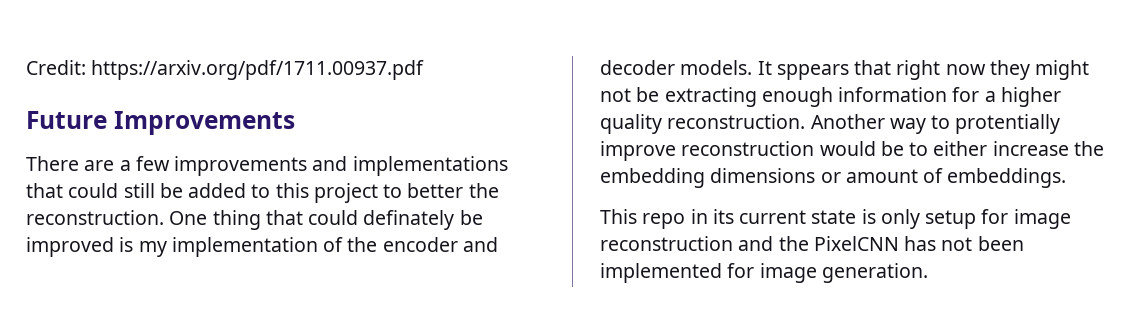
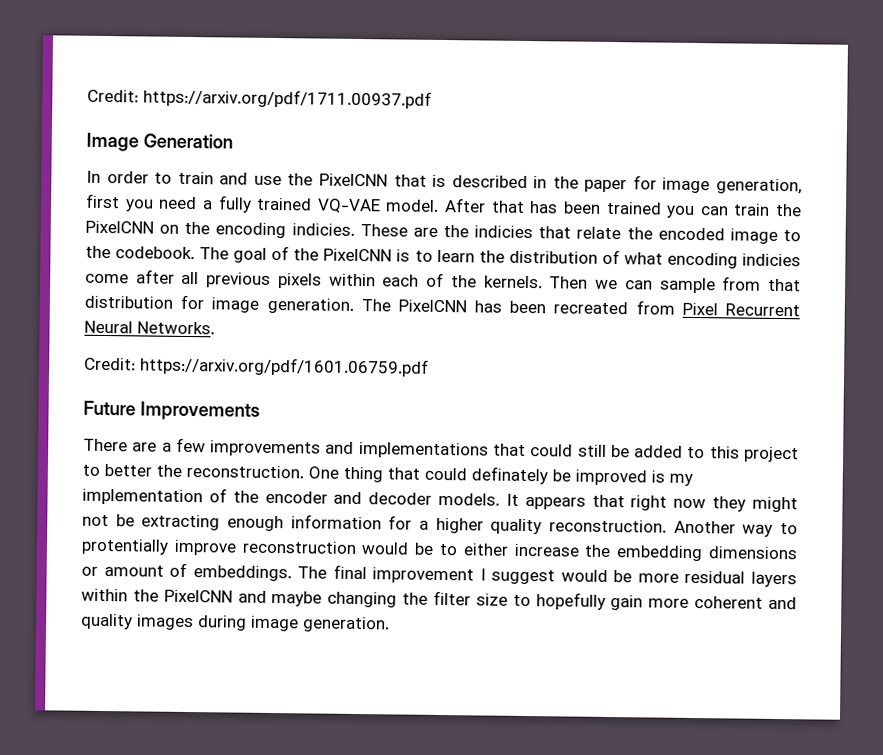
(425, 70) none -> [86,132,233,152] [86,170,802,195] [85,193,802,218] [85,220,801,244] [85,245,802,269] [85,269,802,294] [84,294,800,317] [84,320,215,335] [84,356,429,377] // Image Generation // In order to train and use the PixelCNN that is described in the paper for image generation, first you need a fully trained VQ-VAE model. After that has been trained you can train the PixelCNN on the encoding indicies. These are the indicies that relate the encoded image to the codebook. The goal of the PixelCNN is to learn the distribution of what encoding indicies come after all previous pixels within each of the kernels. Then we can sample from that distribution for image generation. The PixelCNN has been recreated from Pixel Recurrent Neural Networks. // Credit: https://arxiv.org/pdf/1601.06759.pdf
[776,64,849,80] sppears -> [524,496,586,510] appears
[600,209,1071,229] [600,236,1024,251] [600,263,755,283] // This repo in its current state is only setup for image reconstruction and the PixelCNN has not been implemented for -> [297,564,798,588] [81,588,797,611] [80,613,247,631] The final improvement I suggest would be more residual layers within the PixelCNN and maybe changing the filter size to hopefully gain more coherent and quality images during

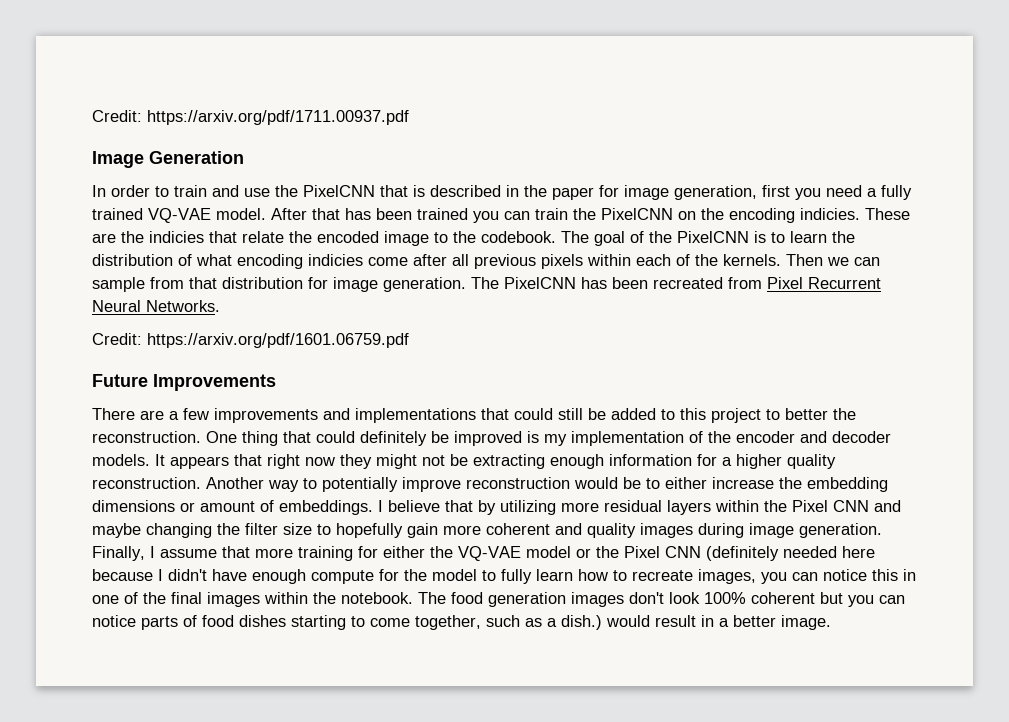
[471,466,548,485] definately -> [360,431,427,446] definitely
[81,538,169,555] protentially -> [322,477,398,492] potentially
[297,564,633,585] The final improvement I suggest would be -> [378,500,556,515] I believe that by utilizing
[163,589,233,603] PixelCNN -> [792,500,869,512] Pixel CNN
(390, 624) none -> [92,546,875,561] [92,569,916,584] [92,592,905,607] [92,615,831,630] Finally, I assume that more training for either the VQ-VAE model or the Pixel CNN (definitely needed here because I didn't have enough compute for the model to fully learn how to recreate images, you can notice this in one of the final images within the notebook. The food generation images don't look 100% coherent but you can notice parts of food dishes starting to come together, such as a dish.) would result in a better image.

